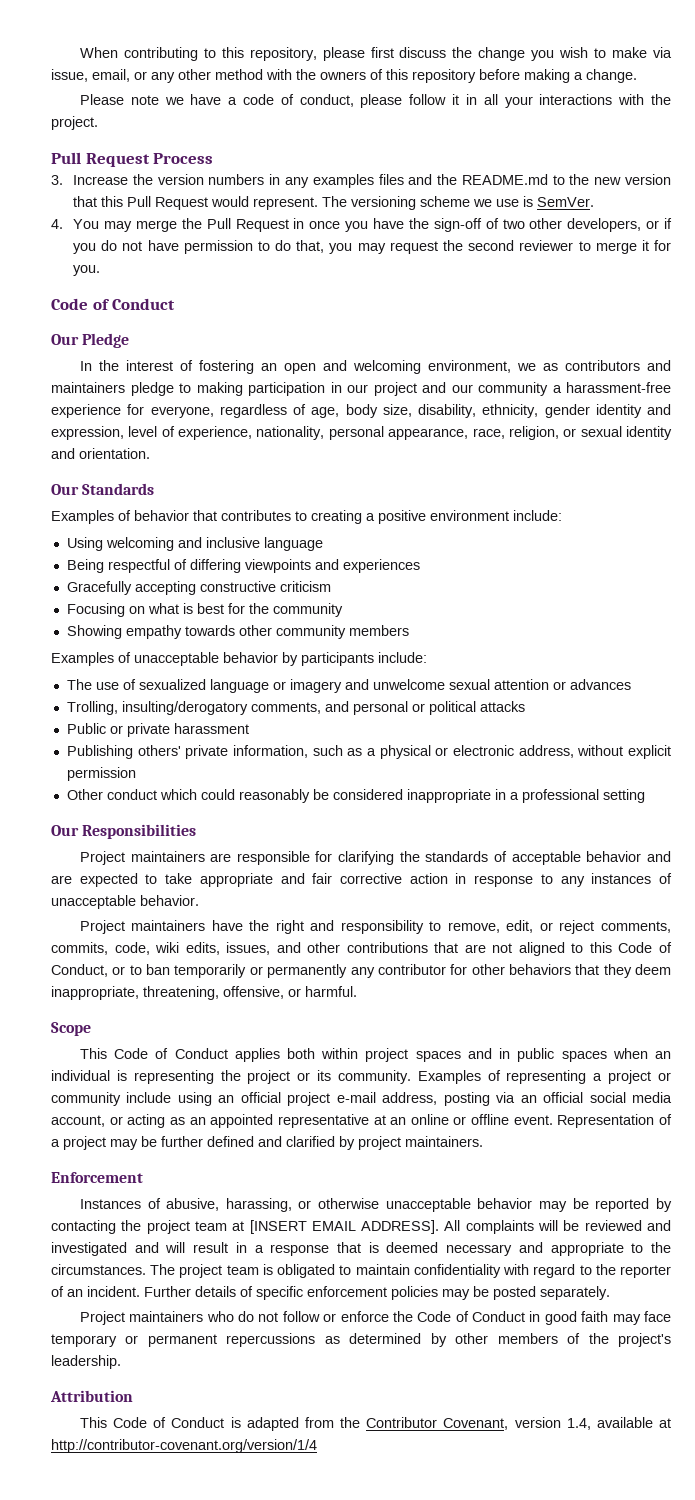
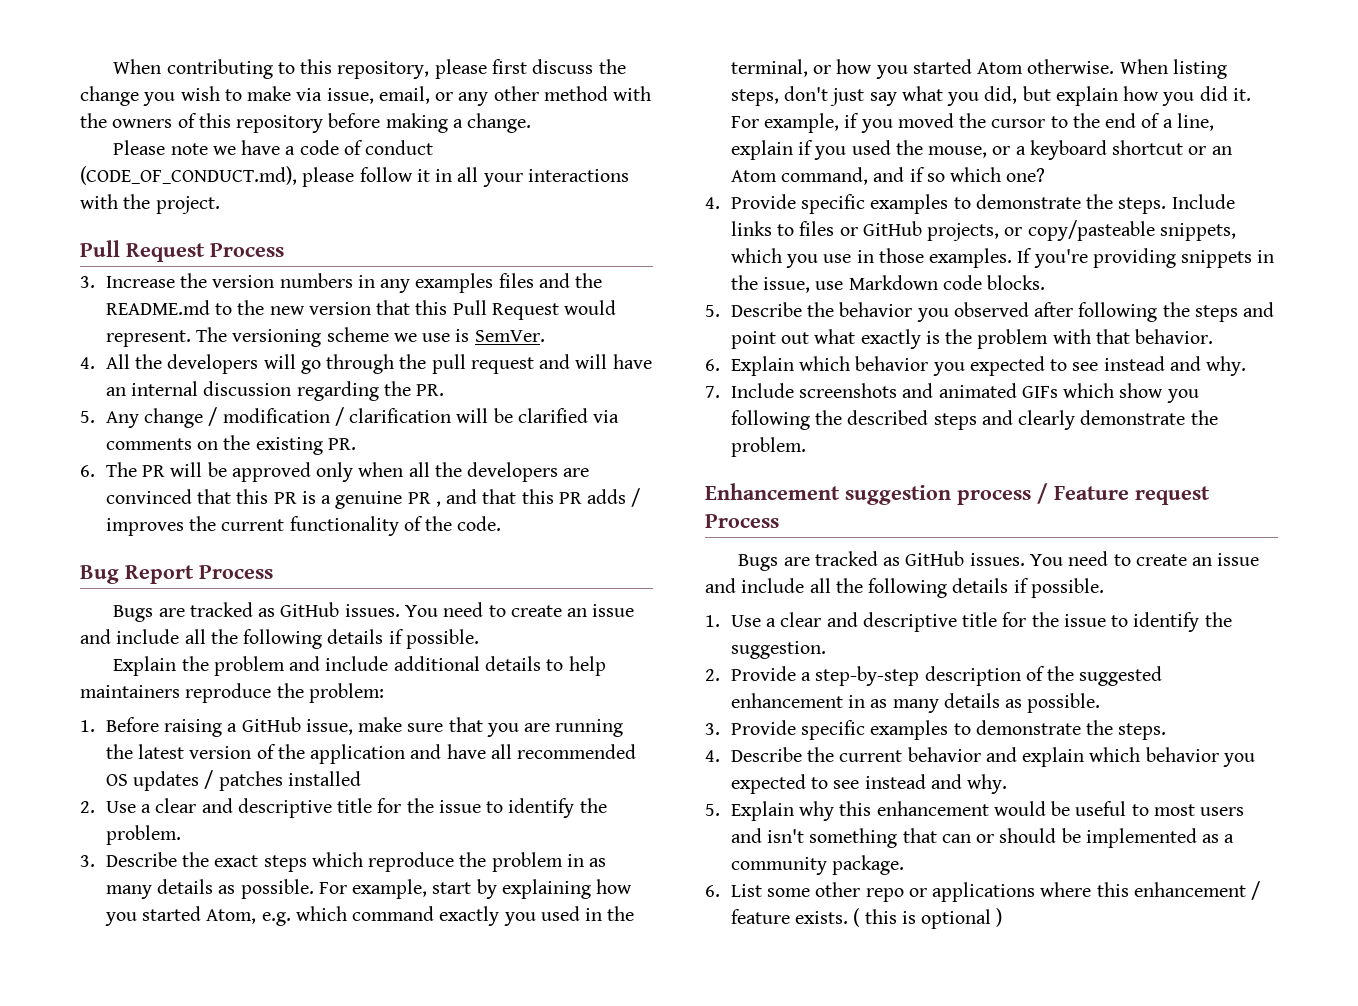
[299,94,354,107] conduct, -> [365,140,434,155] [80,166,297,185] conduct (CODE_OF_CONDUCT.md),
[73,218,672,232] [73,240,671,254] [73,265,101,276] [51,298,176,310] [51,333,130,348] [79,360,671,374] [51,382,671,396] [51,404,671,418] [51,426,672,440] [51,448,150,459] [51,483,155,495] [51,510,562,524] [66,537,323,551] [66,559,420,573] [66,581,331,595] [66,603,343,617] [66,625,409,639] [51,652,427,666] [66,679,631,693] [66,701,525,715] [66,723,249,737] [66,745,672,759] [66,767,136,781] [66,789,645,803] [51,824,197,839] [79,851,671,865] [51,873,672,887] [51,895,199,909] [79,920,672,934] [51,942,672,956] [51,964,671,978] [51,986,357,1000] [51,1022,91,1036] [79,1048,671,1062] [51,1070,671,1084] [51,1092,672,1106] [51,1114,673,1128] [51,1136,483,1150] [51,1172,143,1183] [79,1198,672,1212] [51,1220,671,1234] [51,1242,671,1256] [51,1264,672,1278] [51,1286,610,1300] [79,1311,671,1325] [51,1333,671,1347] [51,1355,121,1369] [50,1390,133,1402] [79,1417,671,1431] [51,1439,317,1453] You may merge the Pull Request in once you have the sign-off of two other developers, or if you do not have permission to do that, you may request the second reviewer to merge it for you. // Code of Conduct // Our Pledge // In the interest of fostering an open and welcoming environment, we as contributors and maintainers pledge to making participation in our project and our community a harassment-free experience for everyone, regardless of age, body size, disability, ethnicity, gender identity and expression, level of experience, nationality, personal appearance, race, religion, or sexual identity and orientation. // Our Standards // Examples of behavior that contributes to creating a positive environment include: // Using welcoming and inclusive language // Being respectful of differing viewpoints and experiences // Gracefully accepting constructive criticism // Focusing on what is best for the community // Showing empathy towards other community members // Examples of unacceptable behavior by participants include: // The use of sexualized language or imagery and unwelcome sexual attention or advances // Trolling, insulting/derogatory comments, and personal or political attacks // Public or private harassment // Publishing others' private information, such as a physical or electronic address, without explicit permission // Other conduct which could reasonably be considered inappropriate in a professional setting // Our Responsibilities // Project maintainers are responsible for clarifying the standards of acceptable behavior and are expected to take appropriate and fair corrective action in response to any instances of unacceptable behavior. // Project maintainers have the right and responsibility to remove, edit, or reject comments, commits, code, wiki edits, issues, and other contributions that are not aligned to this Code of Conduct, or to ban temporarily or permanently any contributor for other behaviors that they deem inappropriate, threatening, offensive, or harmful. // Scope // This Code of Conduct applies both within project spaces and in public spaces when an individual is representing the project or its community. Examples of representing a project or community include using an official project e-mail address, posting via an official social media account, or acting as an appointed representative at an online or offline event. Representation of a project may be further defined and clarified by project maintainers. // Enforcement // Instances of abusive, harassing, or otherwise unacceptable behavior may be reported by contacting the project team at [INSERT EMAIL ADDRESS]. All complaints will be reviewed and investigated and will result in a response that is deemed necessary and appropriate to the circumstances. The project team is obligated to maintain confidentiality with regard to the reporter of an incident. Further details of specific enforcement policies may be posted separately. // Project maintainers who do not follow or enforce the Code of Conduct in good faith may face temporary or permanent repercussions as determined by other members of the project's leadership. // Attribution // This Code of Conduct is adapted from the Contributor Covenant, version 1.4, available at http://contributor-covenant.org/version/1/4 -> [105,354,652,374] [105,381,445,401] [80,407,620,428] [105,435,356,455] [80,462,590,482] [105,488,641,509] [105,516,502,536] [80,565,273,584] [113,602,635,622] [80,629,479,649] [113,656,606,676] [80,683,384,703] [80,717,624,737] [105,744,637,764] [105,770,361,791] [80,798,607,818] [105,825,181,845] [80,852,607,872] [105,879,633,899] [104,906,635,926] [730,59,1227,79] [730,86,1251,106] [730,113,1214,133] [730,140,1232,160] [730,167,1046,185] [705,194,1235,214] [730,220,1236,241] [730,248,1275,268] [730,275,1046,293] [705,302,1275,322] [730,329,1214,349] [705,356,1247,376] [705,383,1199,403] [730,410,1218,430] [730,437,806,457] [705,483,1210,505] [705,514,779,528] [738,551,1260,571] [705,578,1104,598] [705,612,1232,632] [730,641,826,659] [705,666,1163,686] [730,693,1101,713] [705,720,1167,740] [705,747,1255,767] [730,774,1008,794] [705,801,1245,821] [730,828,1235,848] [730,855,905,875] [705,881,1261,902] [730,908,1003,929] All the developers will go through the pull request and will have an internal discussion regarding the PR. // 5. Any change / modification / clarification will be clarified via comments on the existing PR. // 6. The PR will be approved only when all the developers are convinced that this PR is a genuine PR , and that this PR adds / improves the current functionality of the code. // Bug Report Process // Bugs are tracked as GitHub issues. You need to create an issue and include all the following details if possible. // Explain the problem and include additional details to help maintainers reproduce the problem: // 1. Before raising a GitHub issue, make sure that you are running the latest version of the application and have all recommended OS updates / patches installed // 2. Use a clear and descriptive title for the issue to identify the problem. // 3. Describe the exact steps which reproduce the problem in as many details as possible. For example, start by explaining how you started Atom, e.g. which command exactly you used in the terminal, or how you started Atom otherwise. When listing steps, don't just say what you did, but explain how you did it. For example, if you moved the cursor to the end of a line, explain if you used the mouse, or a keyboard shortcut or an Atom command, and if so which one? // 4. Provide specific examples to demonstrate the steps. Include links to files or GitHub projects, or copy/pasteable snippets, which you use in those examples. If you're providing snippets in the issue, use Markdown code blocks. // 5. Describe the behavior you observed after following the steps and point out what exactly is the problem with that behavior. // 6. Explain which behavior you expected to see instead and why. // 7. Include screenshots and animated GIFs which show you following the described steps and clearly demonstrate the problem. // Enhancement suggestion process / Feature request Process // Bugs are tracked as GitHub issues. You need to create an issue and include all the following details if possible. // 1. Use a clear and descriptive title for the issue to identify the suggestion. // 2. Provide a step-by-step description of the suggested enhancement in as many details as possible. // 3. Provide specific examples to demonstrate the steps. // 4. Describe the current behavior and explain which behavior you expected to see instead and why. // 5. Explain why this enhancement would be useful to most users and isn't something that can or should be implemented as a community package. // 6. List some other repo or applications where this enhancement / feature exists. ( this is optional )

